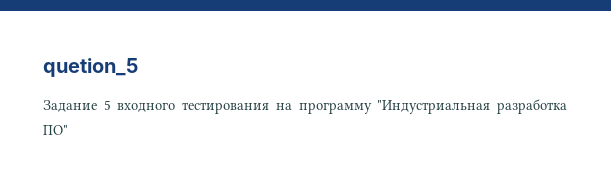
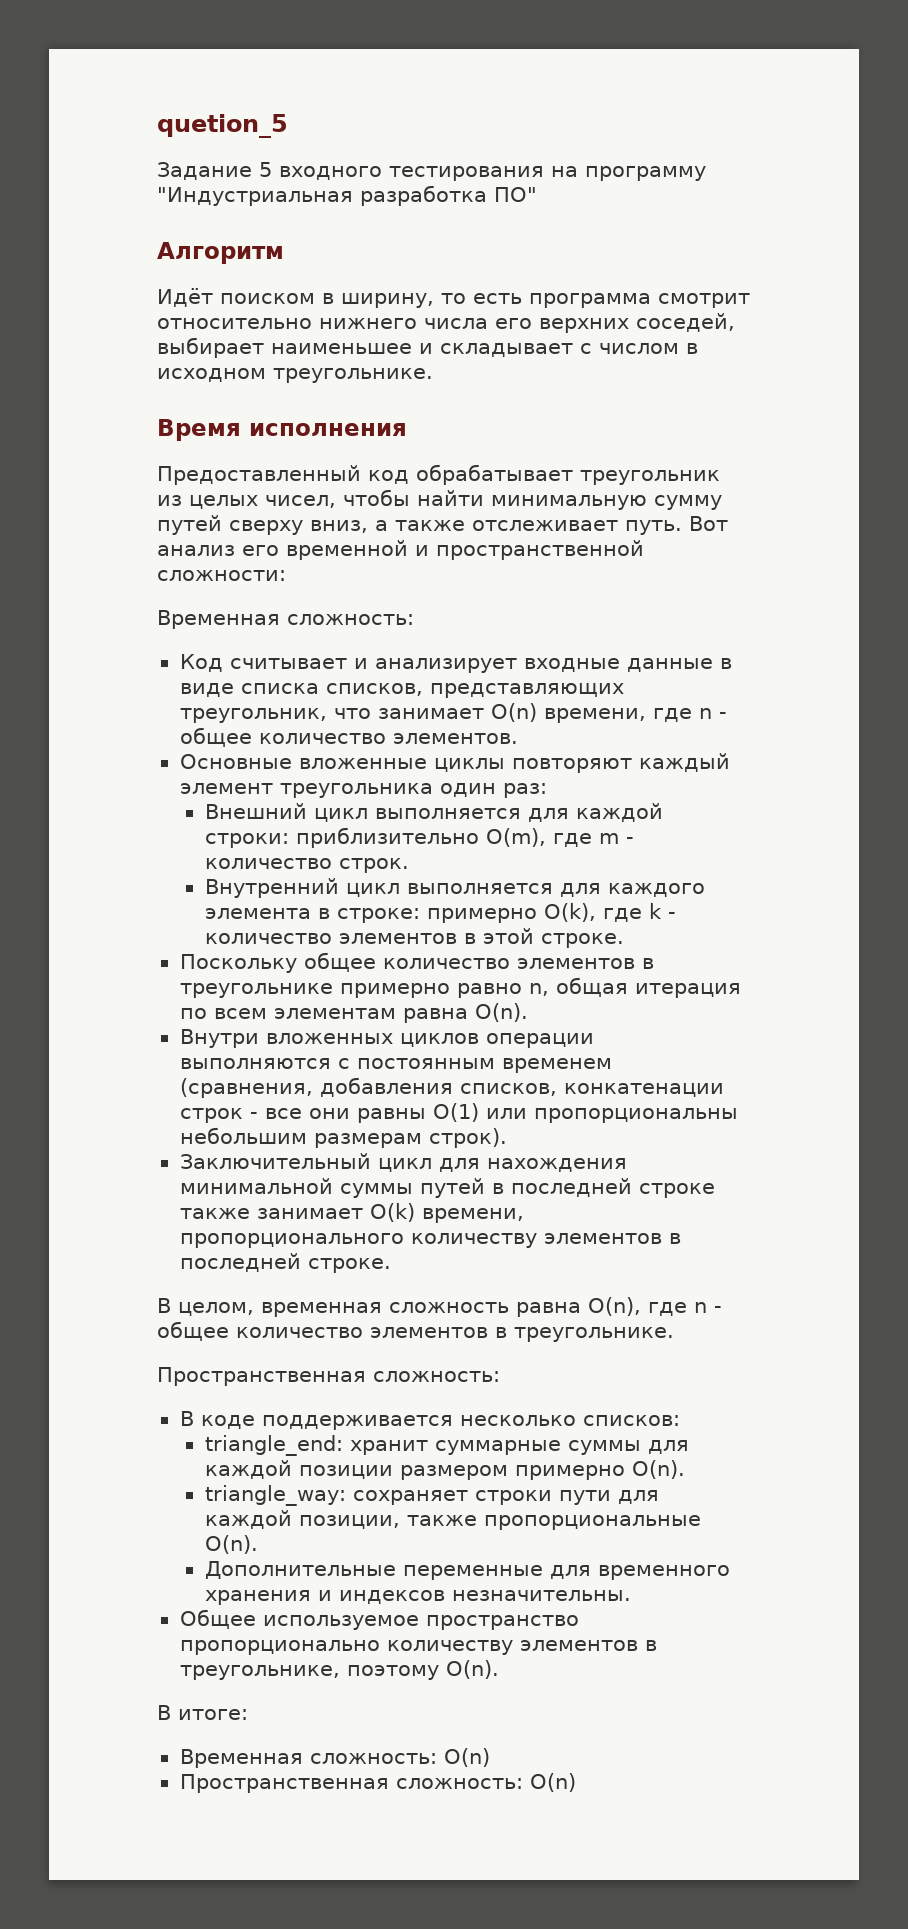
(68, 130) none -> [157,242,284,264] [157,288,750,308] [157,313,735,333] [157,337,698,358] [157,368,433,383] [157,419,407,441] [157,464,720,485] [157,489,722,510] [157,515,728,535] [157,540,644,560] [157,570,286,581] [157,610,414,629] [179,654,732,673] [179,683,624,698] [179,703,727,723] [179,727,518,747] [179,753,730,773] [179,783,547,798] [204,803,663,822] [204,827,634,848] [204,858,409,873] [204,878,705,898] [204,903,676,923] [204,928,624,948] [179,952,654,973] [179,977,741,998] [179,1003,528,1023] [179,1029,594,1048] [179,1058,612,1073] [179,1077,724,1098] [179,1103,738,1123] [179,1127,507,1148] [179,1153,627,1172] [179,1178,715,1198] [179,1203,524,1223] [179,1233,681,1248] [179,1253,391,1273] [157,1297,722,1317] [157,1321,674,1342] [157,1367,500,1386] [179,1411,680,1430] [204,1435,689,1456] [204,1460,685,1480] [204,1485,659,1506] [204,1510,701,1530] [204,1535,258,1554] [204,1561,730,1580] [204,1590,631,1605] [179,1609,579,1630] [179,1640,657,1655] [179,1660,499,1680] [157,1705,248,1720] [179,1748,490,1768] [179,1773,576,1793] // Алгоритм // Идёт поиском в ширину, то есть программа смотрит относительно нижнего числа его верхних соседей, выбирает наименьшее и складывает с числом в исходном треугольнике. // Время исполнения // Предоставленный код обрабатывает треугольник из целых чисел, чтобы найти минимальную сумму путей сверху вниз, а также отслеживает путь. Вот анализ его временной и пространственной сложности: // Временная сложность: // Код считывает и анализирует входные данные в виде списка списков, представляющих треугольник, что занимает O(n) времени, где n - общее количество элементов. // Основные вложенные циклы повторяют каждый элемент треугольника один раз: // Внешний цикл выполняется для каждой строки: приблизительно O(m), где m - количество строк. // Внутренний цикл выполняется для каждого элемента в строке: примерно O(k), где k - количество элементов в этой строке. // Поскольку общее количество элементов в треугольнике примерно равно n, общая итерация по всем элементам равна O(n). // Внутри вложенных циклов операции выполняются с постоянным временем (сравнения, добавления списков, конкатенации строк - все они равны O(1) или пропорциональны небольшим размерам строк). // Заключительный цикл для нахождения минимальной суммы путей в последней строке также занимает O(k) времени, пропорционального количеству элементов в последней строке. // В целом, временная сложность равна O(n), где n - общее количество элементов в треугольнике. // Пространственная сложность: // В коде поддерживается несколько списков: // triangle_end: хранит суммарные суммы для каждой позиции размером примерно O(n). // triangle_way: сохраняет строки пути для каждой позиции, также пропорциональные O(n). // Дополнительные переменные для временного хранения и индексов незначительны. // Общее используемое пространство пропорционально количеству элементов в треугольнике, поэтому O(n). // В итоге: // Временная сложность: O(n) // Пространственная сложность: O(n)

